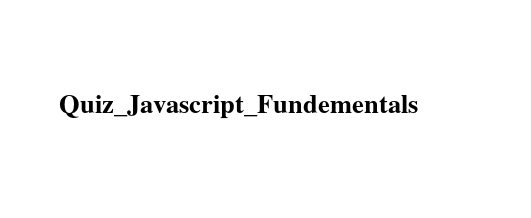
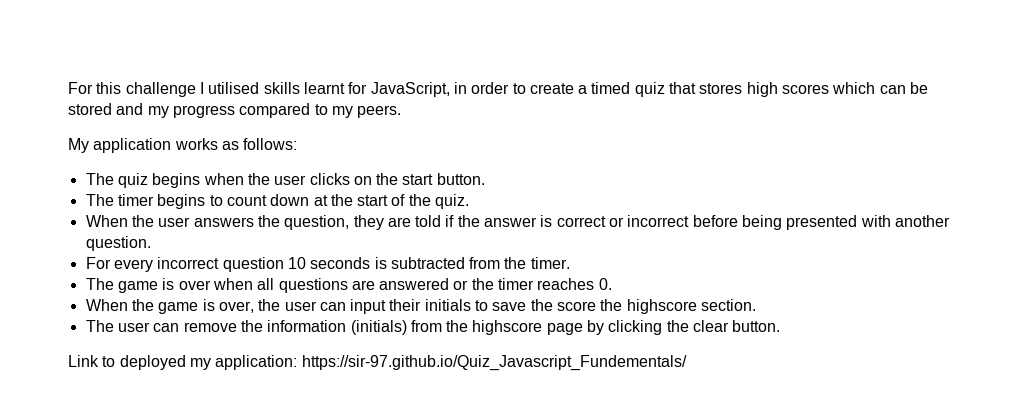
[59,95,418,119] Quiz_Javascript_Fundementals -> [68,82,929,97] [68,103,402,118] [68,138,298,153] [85,173,485,188] [85,194,470,209] [85,215,951,230] [85,236,151,251] [85,257,570,272] [85,278,612,293] [85,299,757,314] [85,320,781,335] [68,355,687,371] For this challenge I utilised skills learnt for JavaScript, in order to create a timed quiz that stores high scores which can be stored and my progress compared to my peers. // My application works as follows: // The quiz begins when the user clicks on the start button. // The timer begins to count down at the start of the quiz. // When the user answers the question, they are told if the answer is correct or incorrect before being presented with another question. // For every incorrect question 10 seconds is subtracted from the timer. // The game is over when all questions are answered or the timer reaches 0. // When the game is over, the user can input their initials to save the score the highscore section. // The user can remove the information (initials) from the highscore page by clicking the clear button. // Link to deployed my application: https://sir-97.github.io/Quiz_Javascript_Fundementals/

